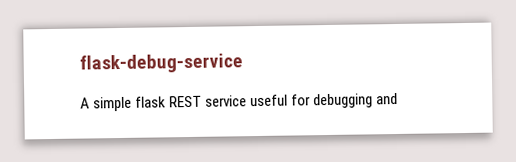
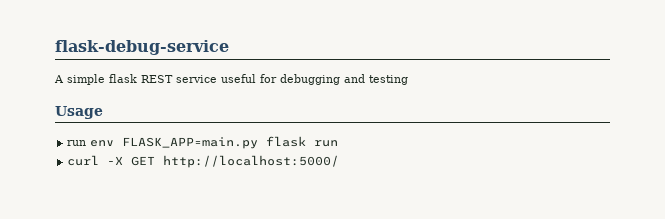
(399, 98) none -> [369,75,408,85] [55,106,103,119] [67,136,339,149] [67,155,340,168] testing // Usage // run env FLASK_APP=main.py flask run // curl -X GET http://localhost:5000/

